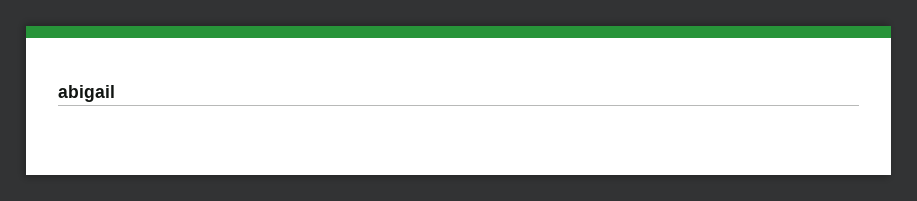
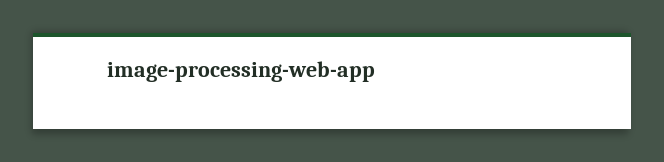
[58,85,115,102] abigail -> [107,61,375,82] image-processing-web-app

